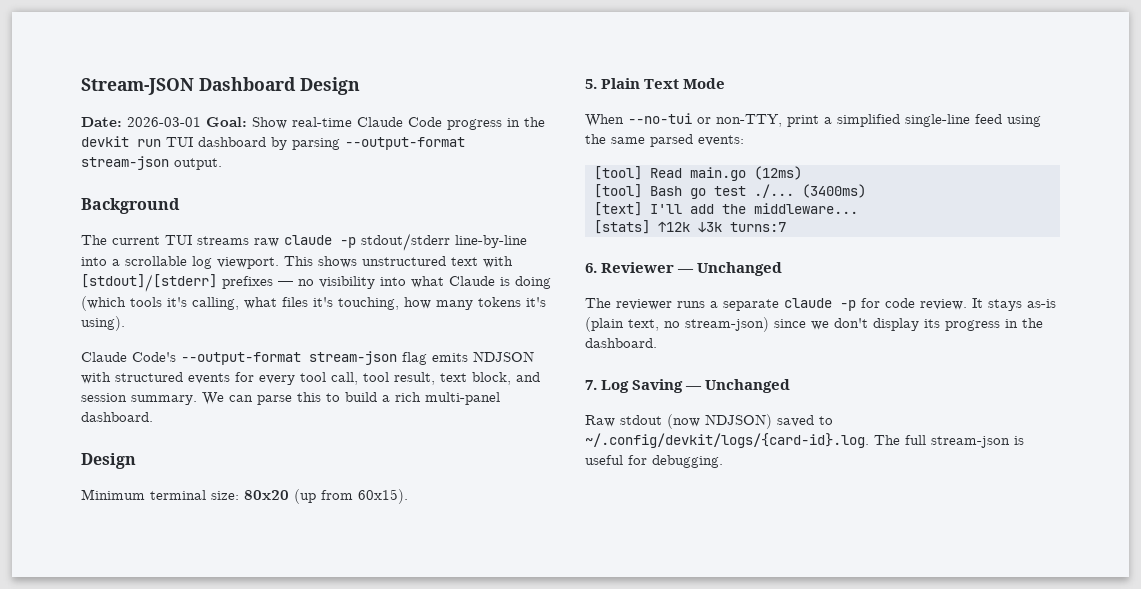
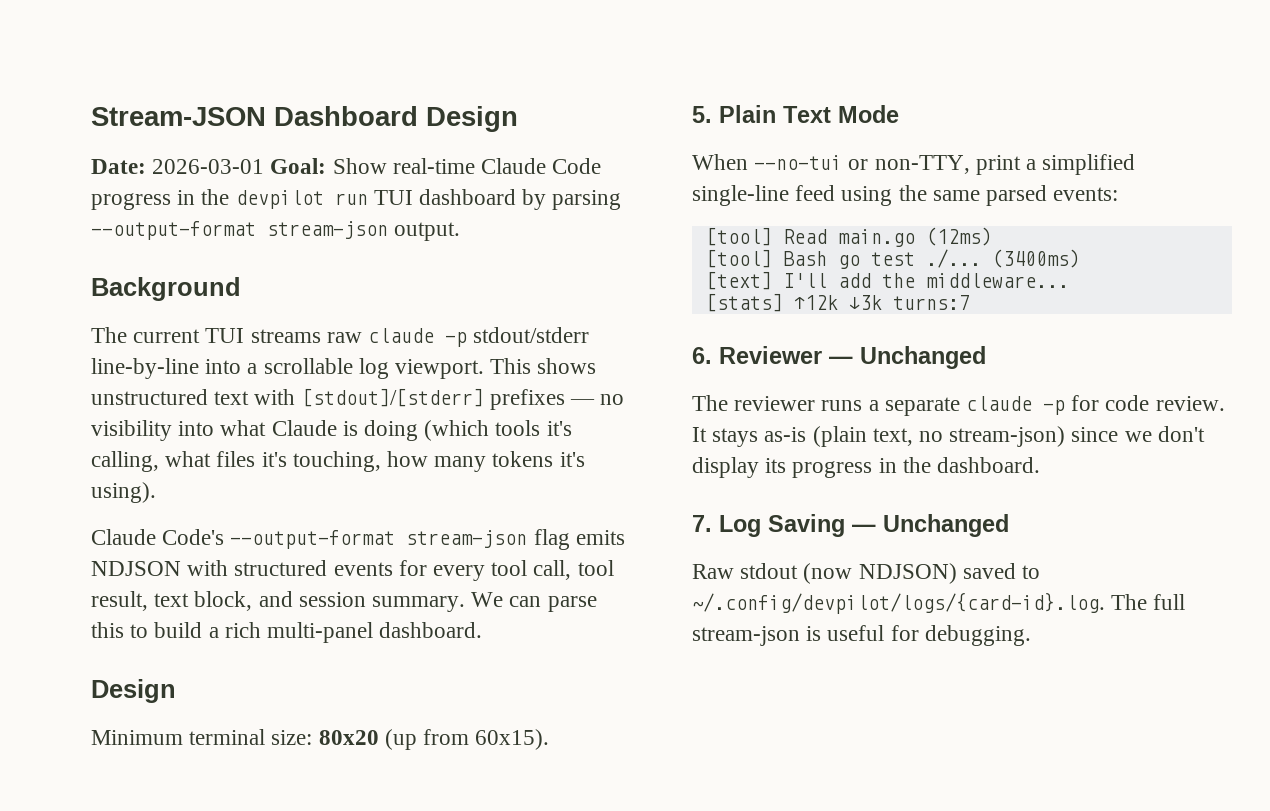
[81,136,129,147] devkit -> [235,190,324,209] devpilot
[585,433,869,448] ~/.config/devkit/logs/{card-id}.log. -> [692,592,1105,614] ~/.config/devpilot/logs/{card-id}.log.

